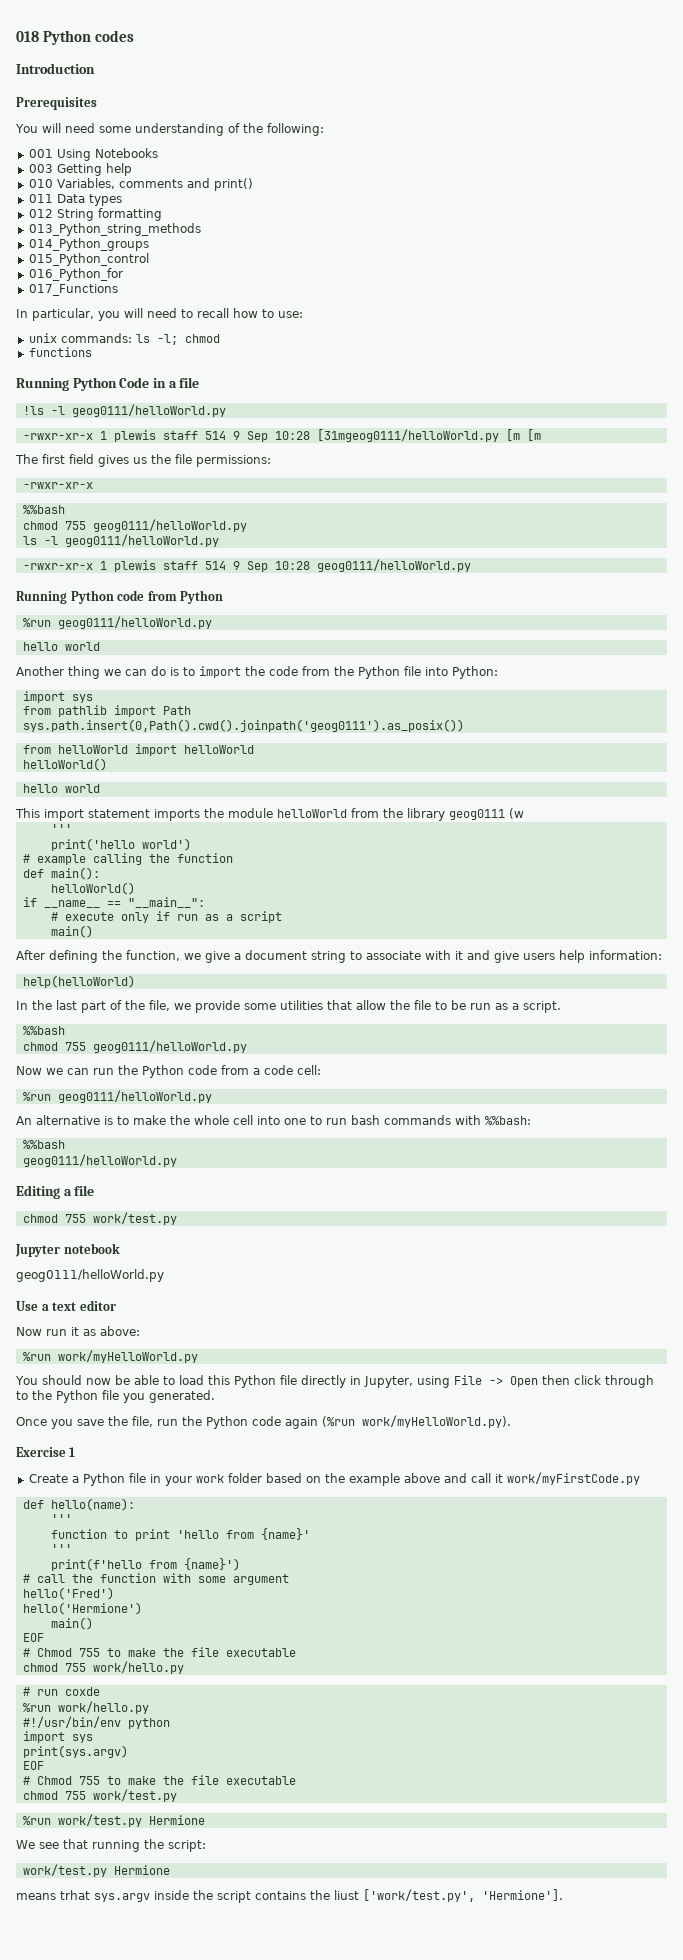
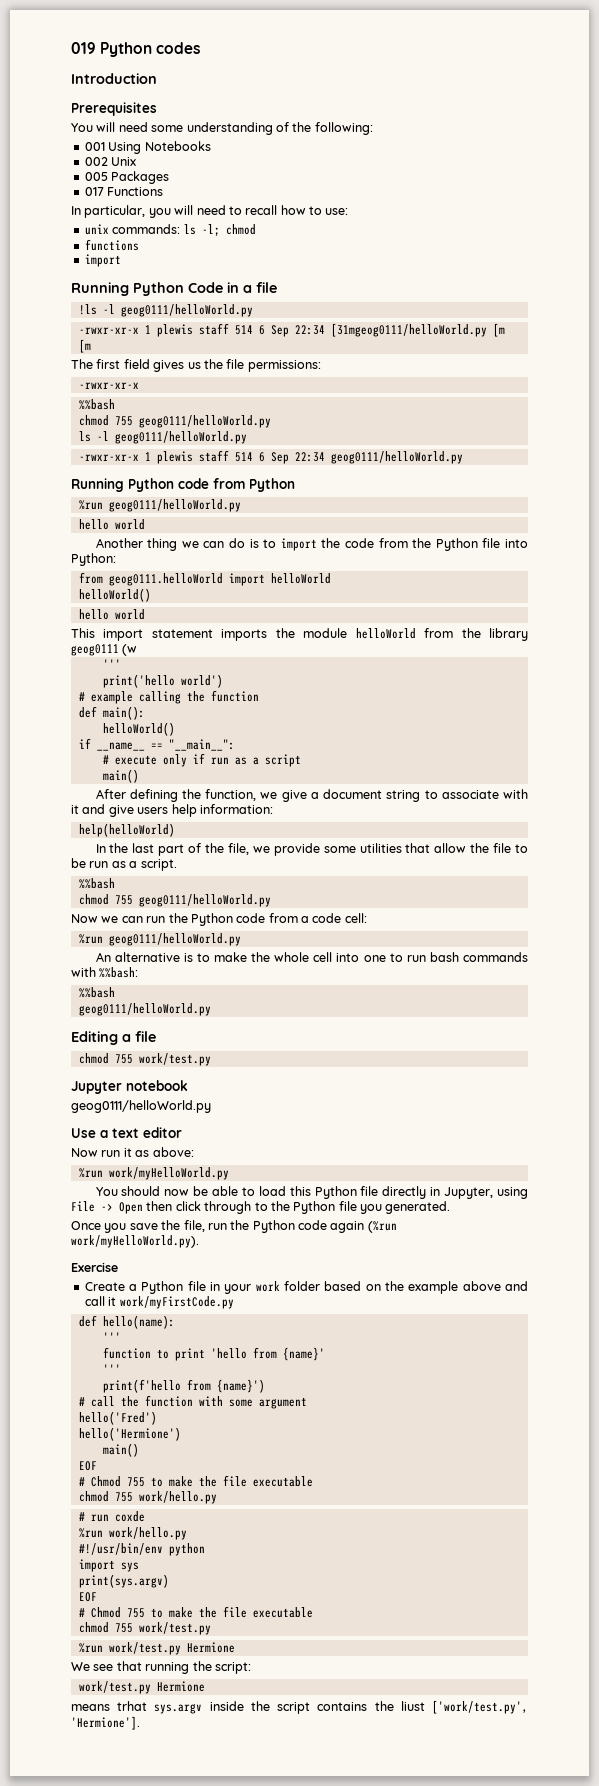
[16,31,39,42] 018 -> [71,42,96,54] 019
[28,163,132,176] [28,178,253,191] [28,194,122,206] [28,208,162,221] [28,223,201,236] [28,238,149,251] [28,253,149,266] [28,268,123,281] [28,284,118,296] 003 Getting help // 010 Variables, comments and print() // 011 Data types // 012 String formatting // 013_Python_string_methods // 014_Python_groups // 015_Python_control // 016_Python_for // 017_Functions -> [84,157,137,166] [84,171,170,184] [84,187,164,196] 002 Unix // 005 Packages // 017 Functions
(92, 352) none -> [84,254,121,267] // import
[232,431,310,442] 9 Sep 10:28 -> [258,325,325,337] 6 Sep 22:34
[232,561,310,572] 9 Sep 10:28 -> [258,452,325,464] 6 Sep 22:34
[22,691,93,703] [22,705,191,717] [22,719,464,732] [22,745,128,754] // import sys // from pathlib import Path // sys.path.insert(0,Path().cwd().joinpath('geog0111').as_posix()) // from helloWorld -> [78,572,223,586] // from geog0111.helloWorld
[69,1447,76,1457] 1 -> (118, 1267) none

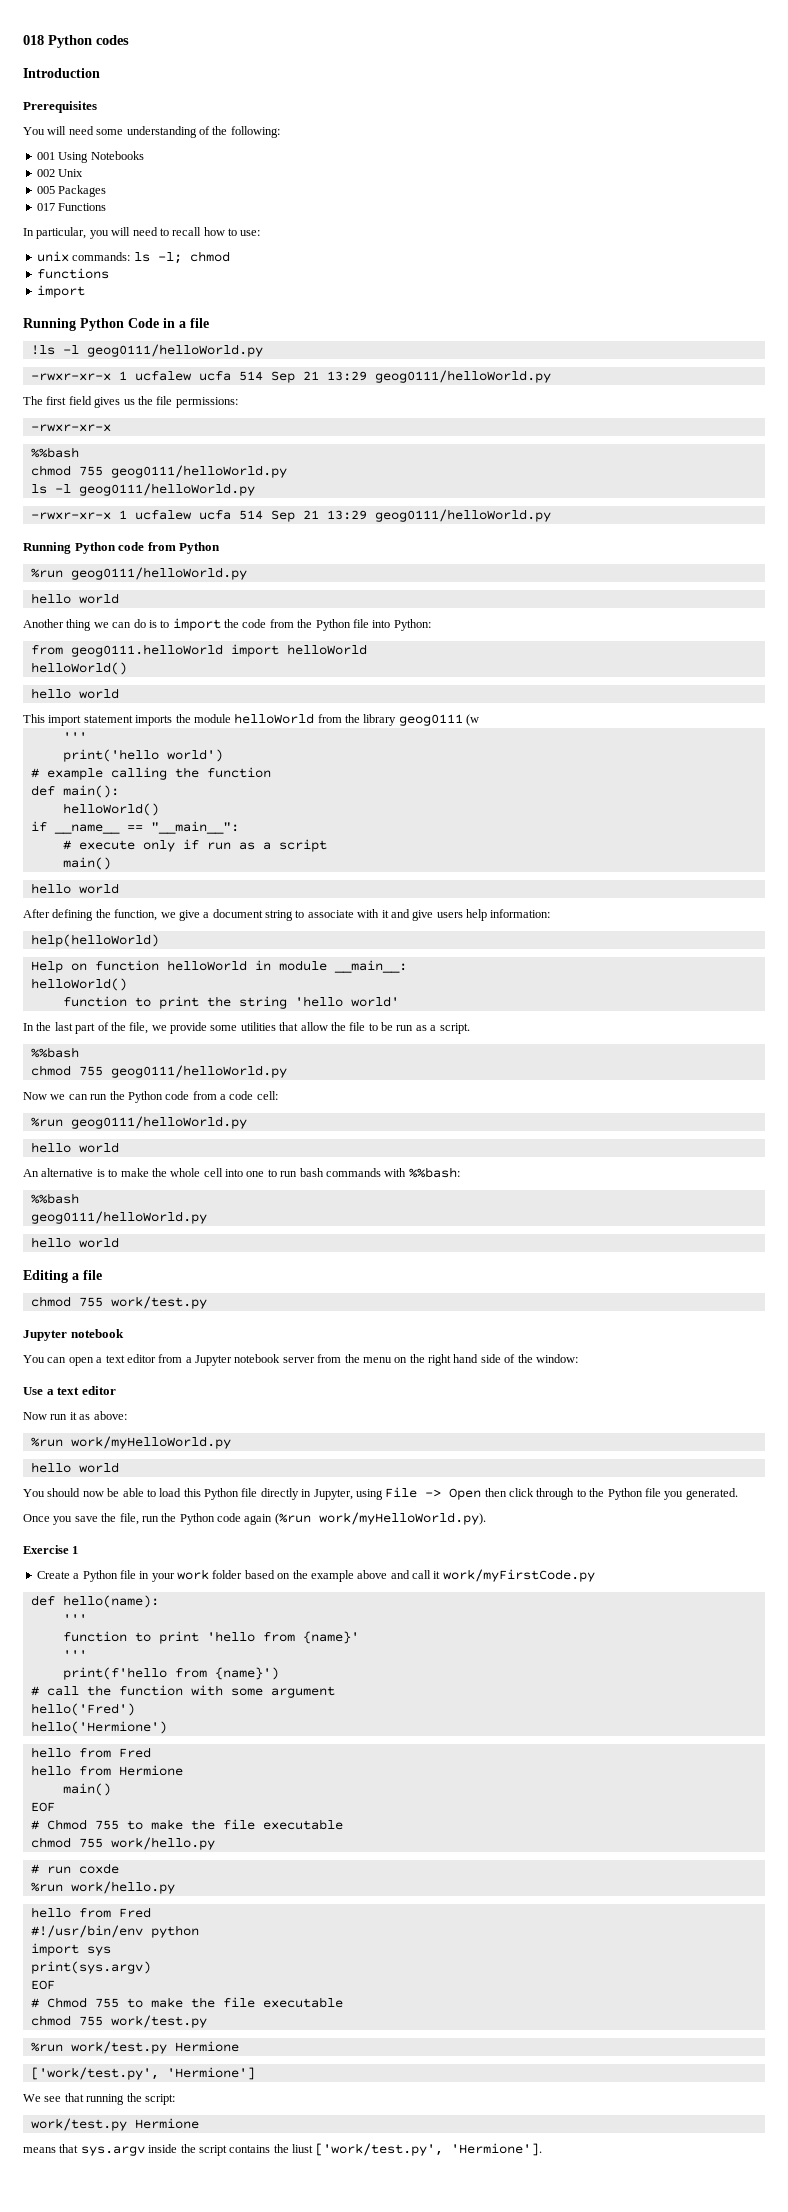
[71,42,96,54] 019 -> [23,35,44,45] 018
[156,323,505,337] [78,339,91,353] plewis staff 514 6 Sep 22:34 [31mgeog0111/helloWorld.py [m [m -> [134,370,551,383] ucfalew ucfa 514 Sep 21 13:29 geog0111/helloWorld.py
[156,450,325,464] plewis staff 514 6 Sep 22:34 -> [134,510,367,522] ucfalew ucfa 514 Sep 21 13:29
(139, 776) none -> [30,883,119,894] // hello world
(175, 830) none -> [30,960,407,973] [30,978,127,991] [62,996,399,1009] // Help on function helloWorld in module __main__: // helloWorld() // function to print the string 'hello world'
(241, 939) none -> [30,1142,119,1153] // hello world
(211, 1009) none -> [30,1237,119,1248] // hello world
[71,1100,211,1113] geog0111/helloWorld.py -> [23,1354,578,1366] You can open a text editor from a Jupyter notebook server from the menu on the right hand side of the window:
(229, 1173) none -> [30,1462,119,1473] // hello world
(118, 1267) none -> [72,1546,79,1554] 1
(181, 1434) none -> [30,1747,151,1758] [30,1765,183,1776] // hello from Fred // hello from Hermione
(187, 1533) none -> [30,1907,151,1918] // hello from Fred
(235, 1647) none -> [30,2067,255,2080] // ['work/test.py', 'Hermione']
[117,1701,148,1711] trhat -> [59,2144,79,2153] that

